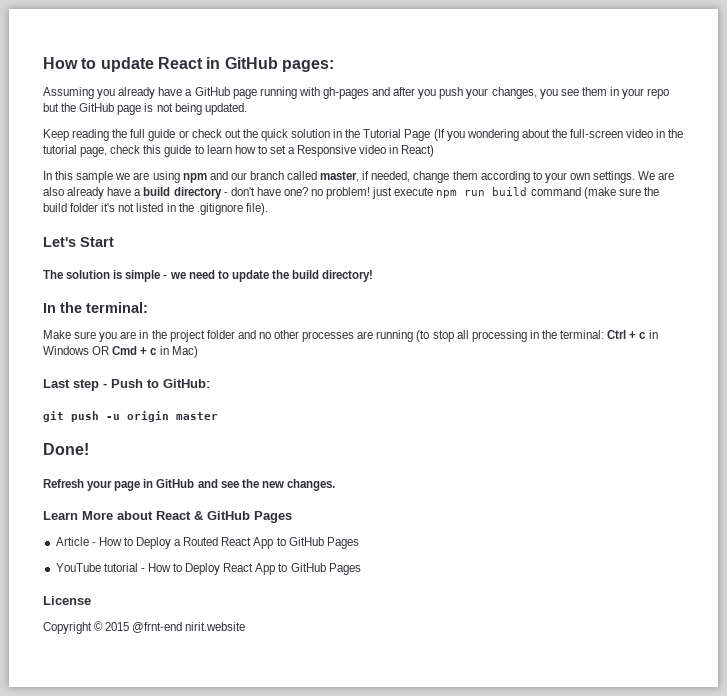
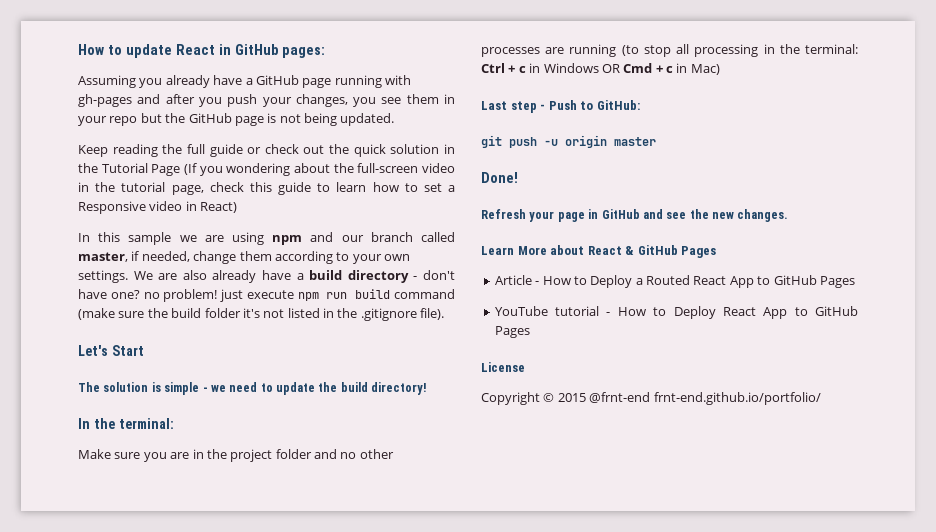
[185,622,246,631] nirit.website -> [653,392,821,405] frnt-end.github.io/portfolio/

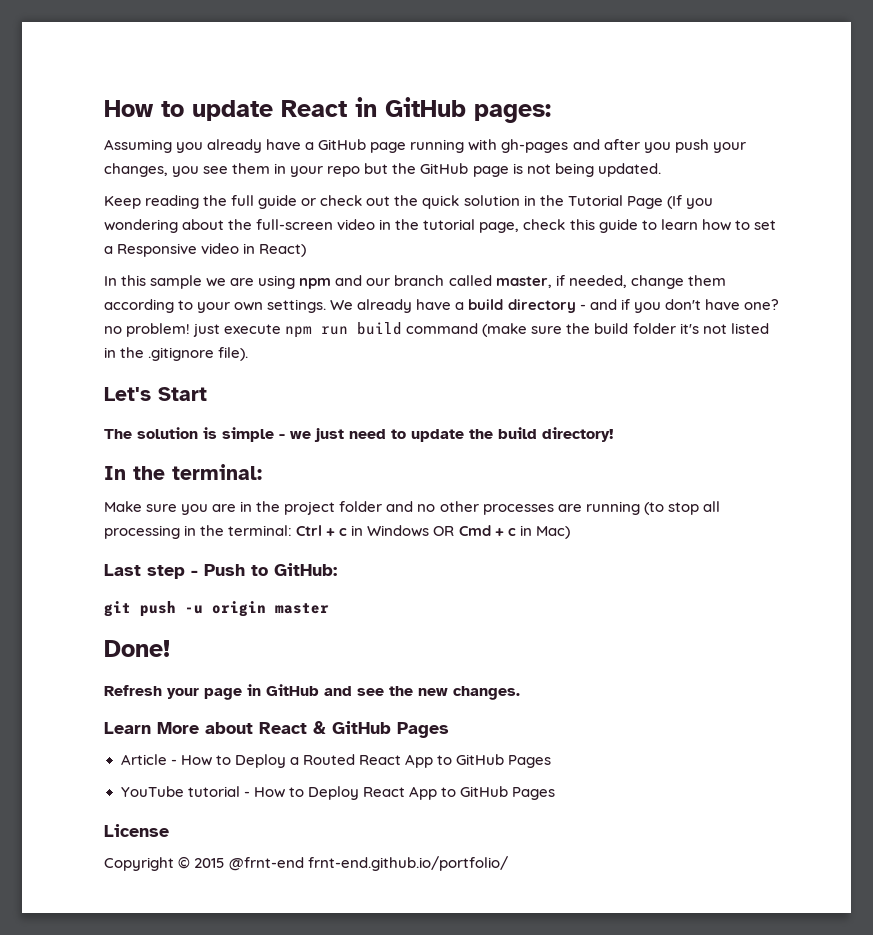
[158,270,207,280] are also -> (354, 305) none
(418, 278) none -> [589,299,661,313] and if you
(226, 388) none -> [314,428,344,442] just

